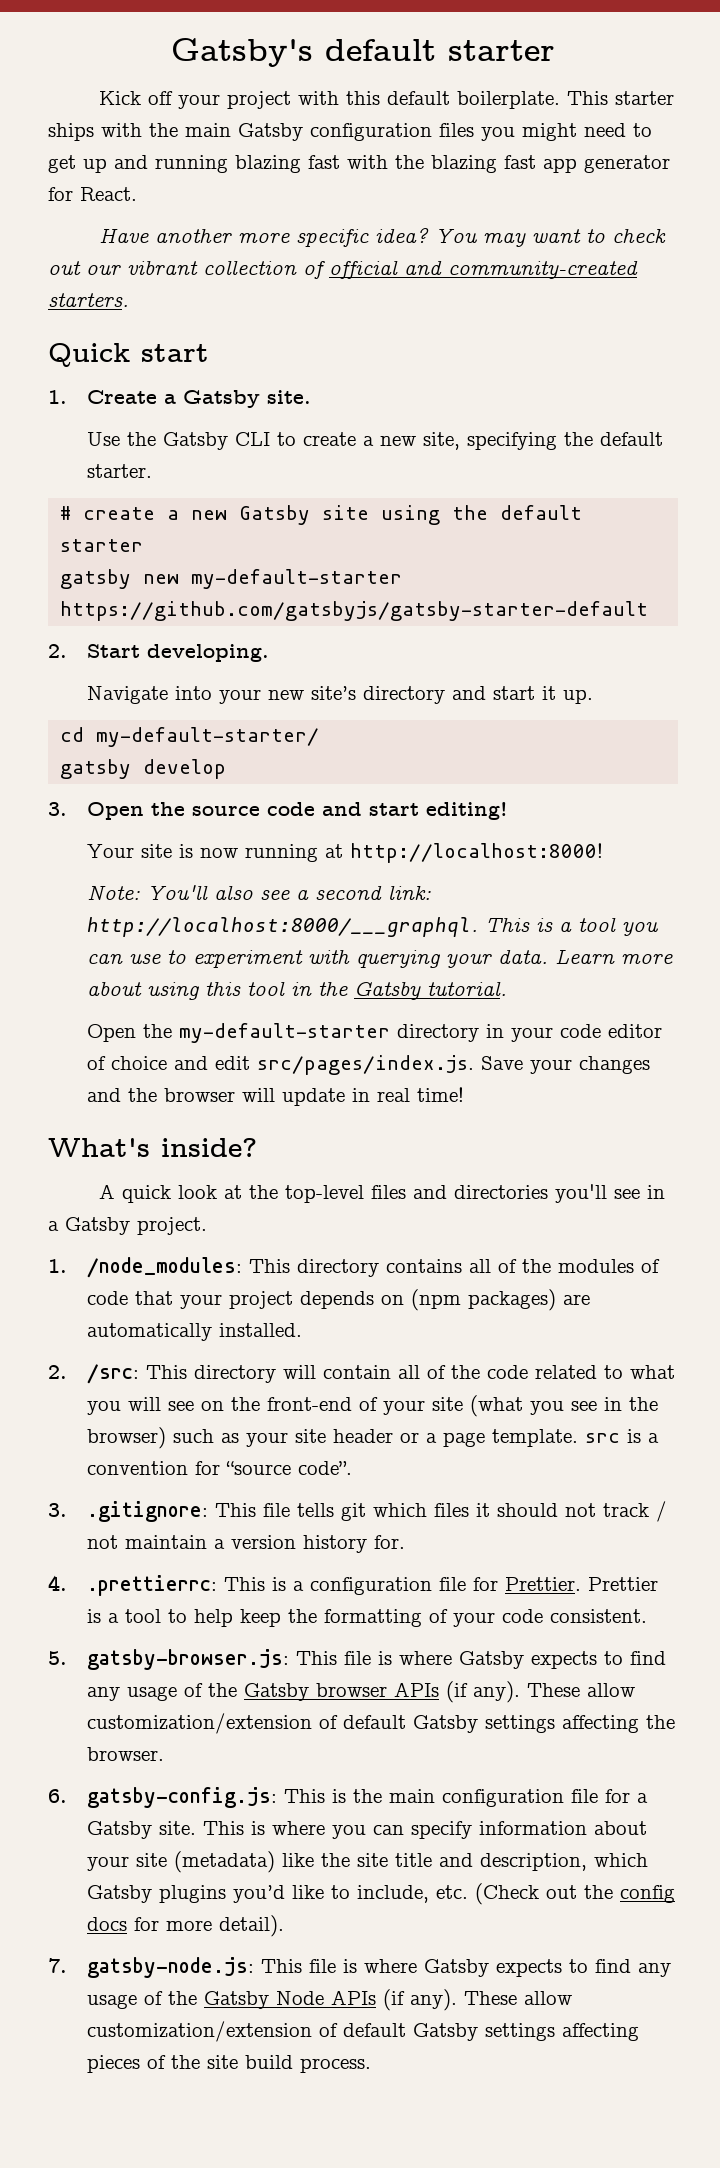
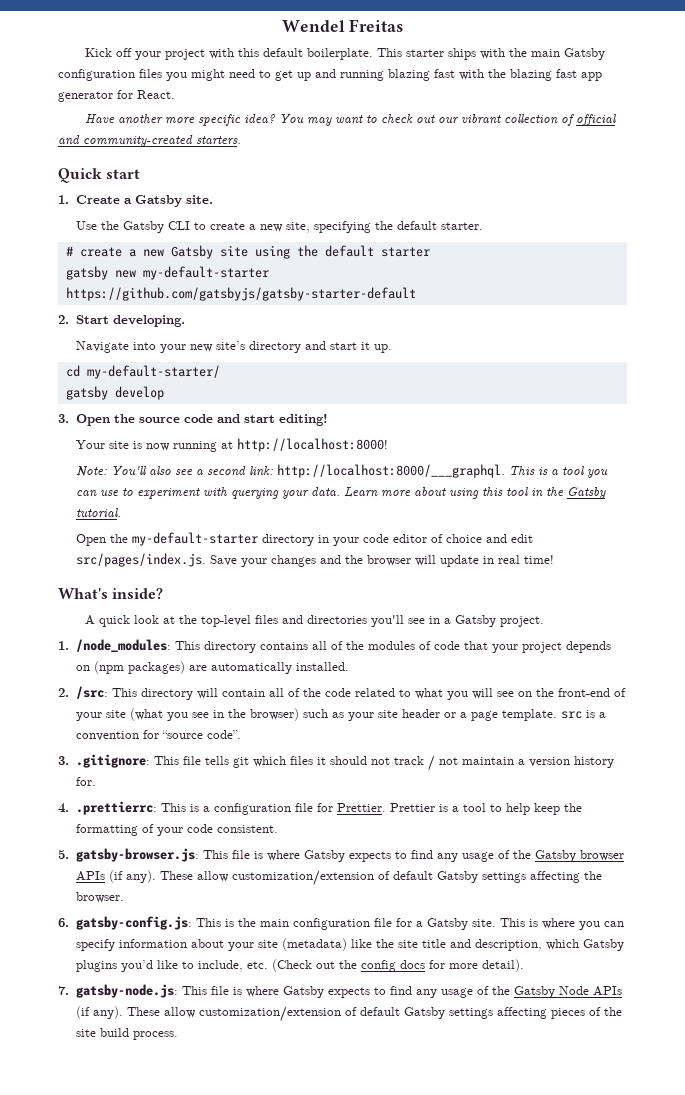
[171,38,555,67] Gatsby's default starter -> [281,19,404,32] Wendel Freitas

